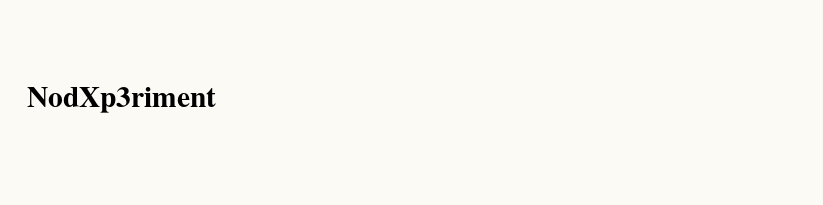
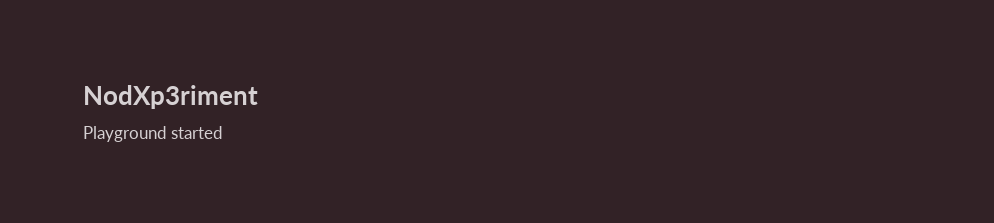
(216, 100) none -> [83,126,224,142] // Playground started

